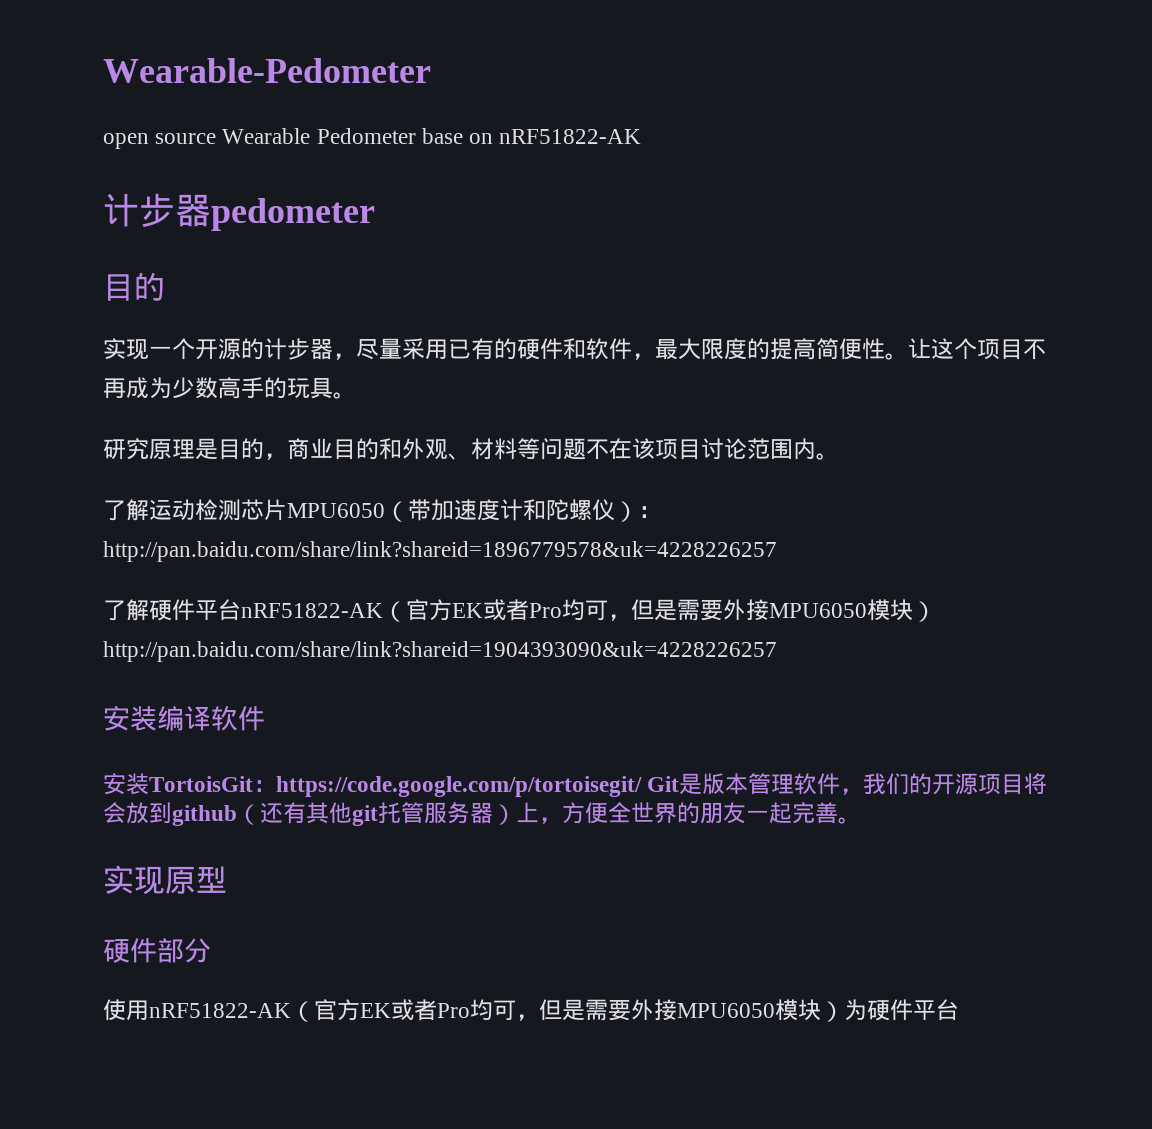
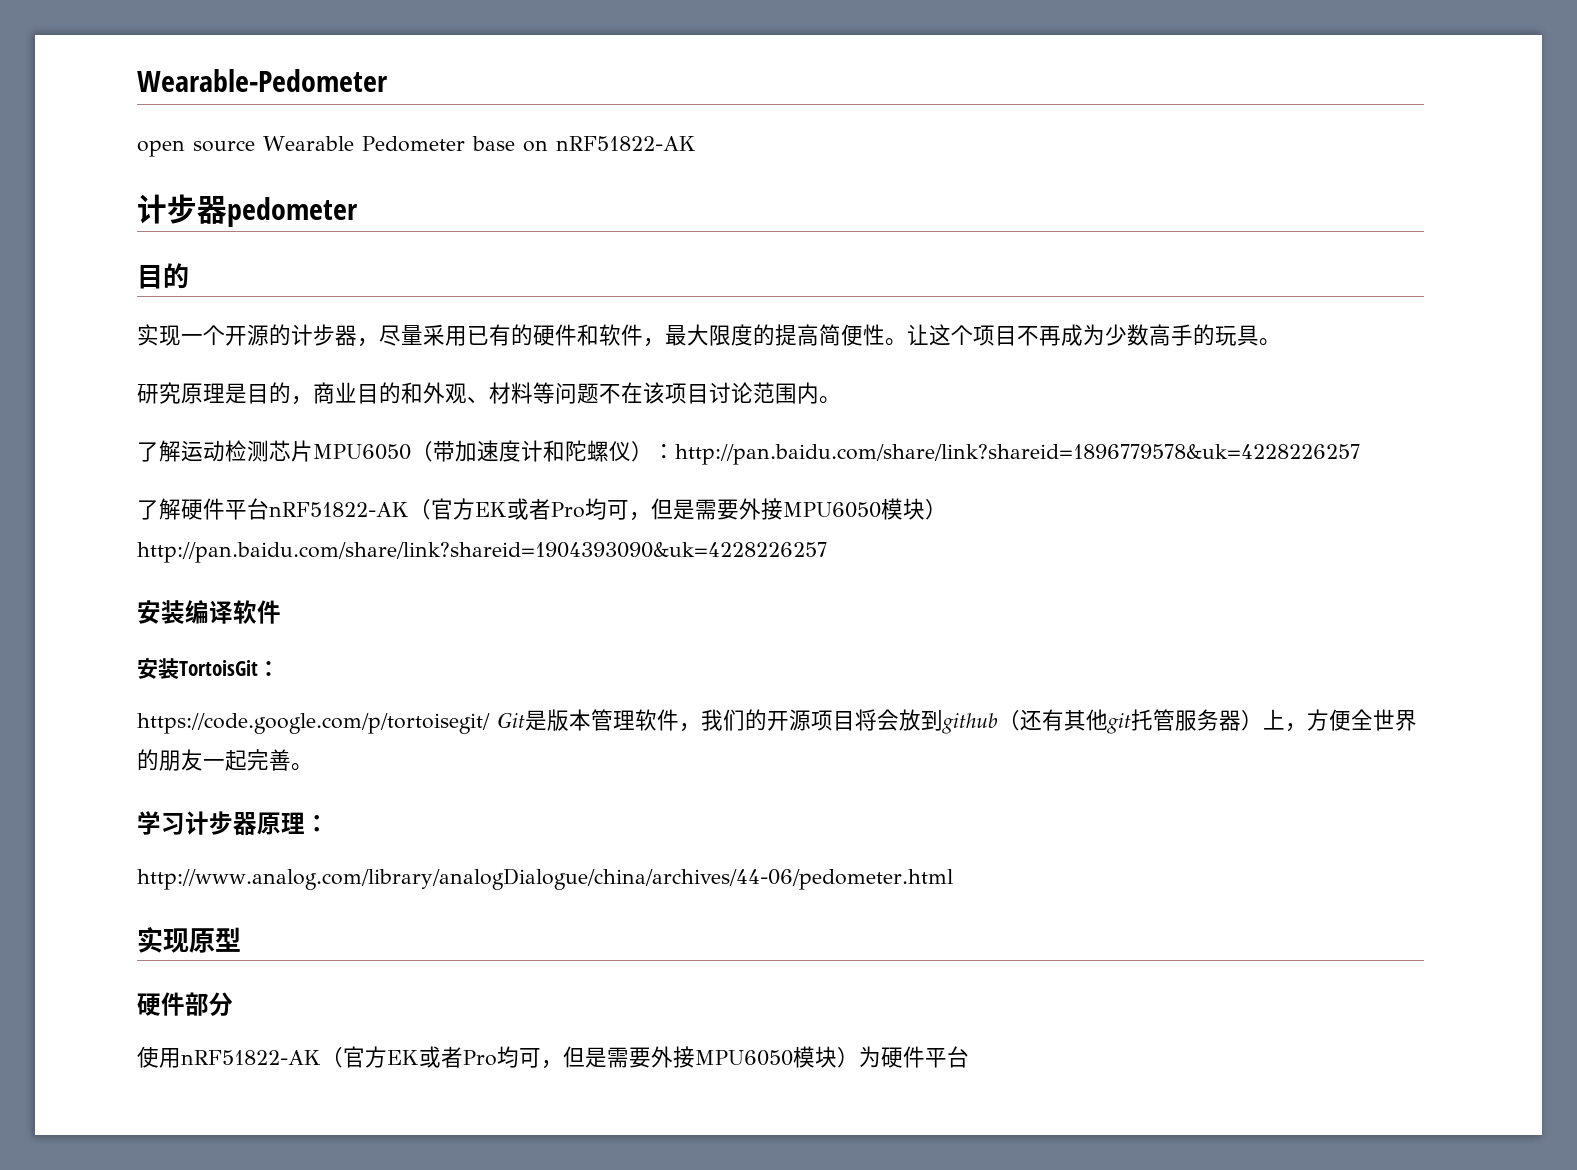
(276, 786) none -> (279, 668) //
(861, 820) none -> [137,811,329,835] [137,868,953,890] // 学习计步器原理： // http://www.analog.com/library/analogDialogue/china/archives/44-06/pedometer.html

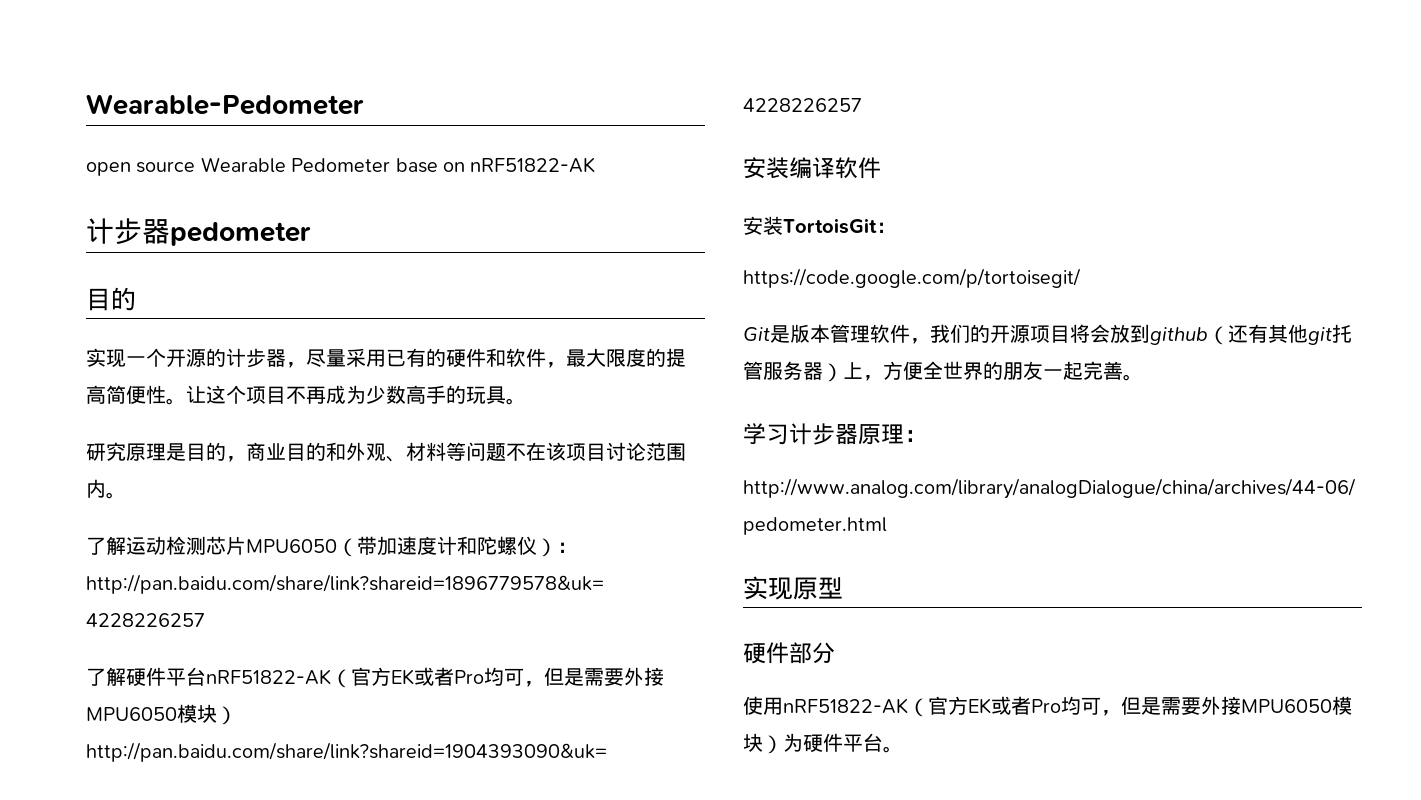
(490, 723) none -> (1081, 278) //
(969, 1057) none -> [883,746,903,753] 。

